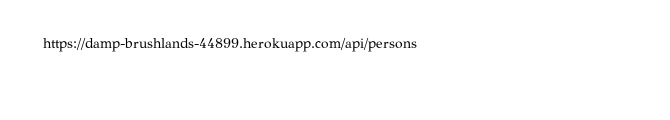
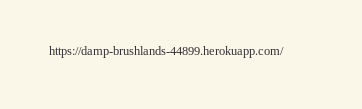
[43,38,417,52] https://damp-brushlands-44899.herokuapp.com/api/persons -> [49,46,284,58] https://damp-brushlands-44899.herokuapp.com/

